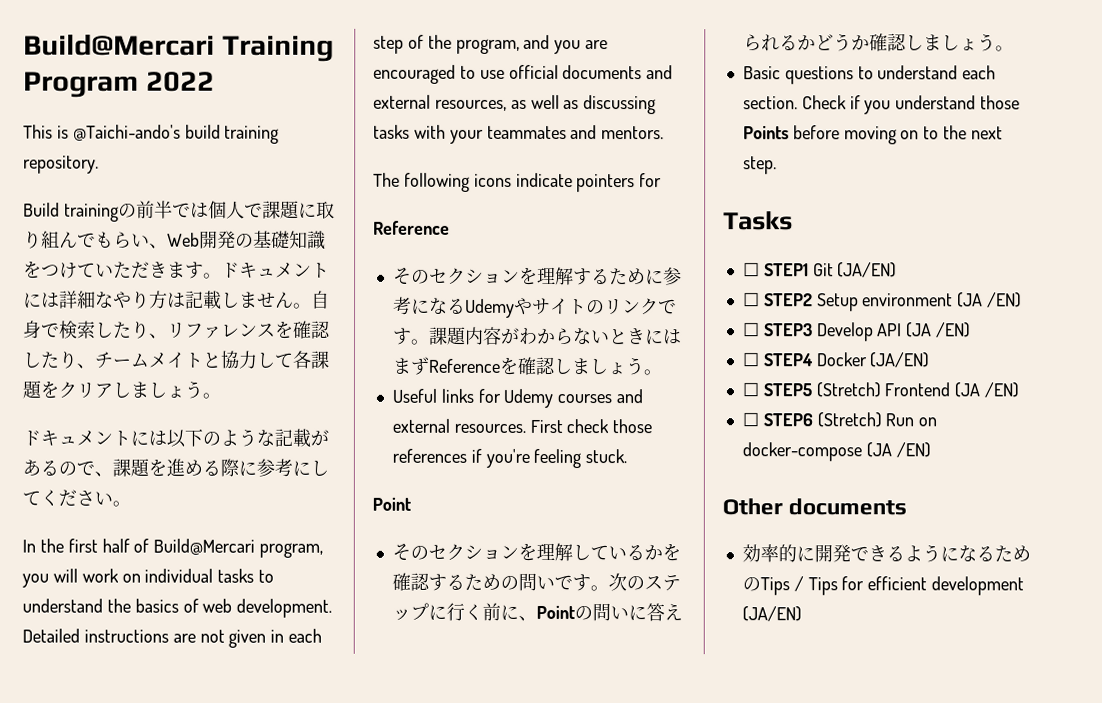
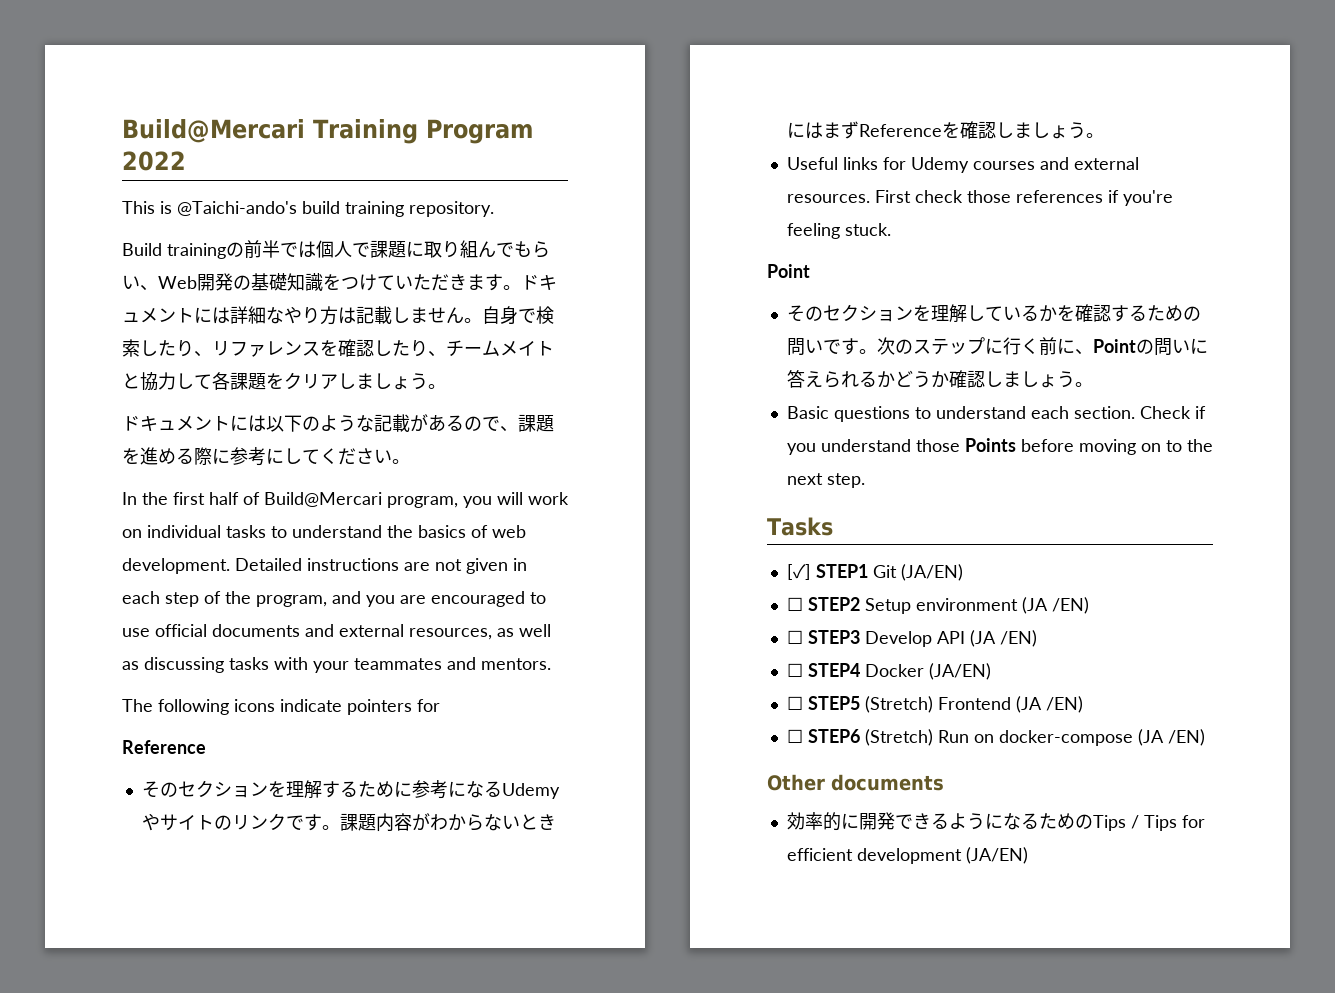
[742,262,760,277] ☐ -> [786,564,811,580] [✓]

